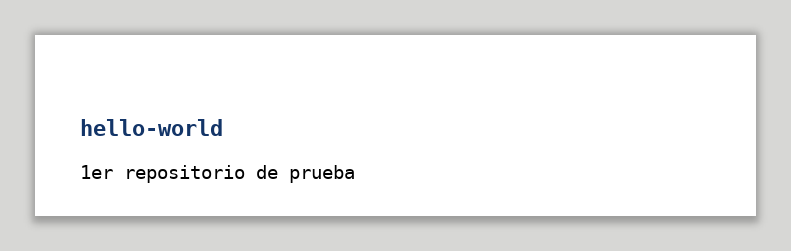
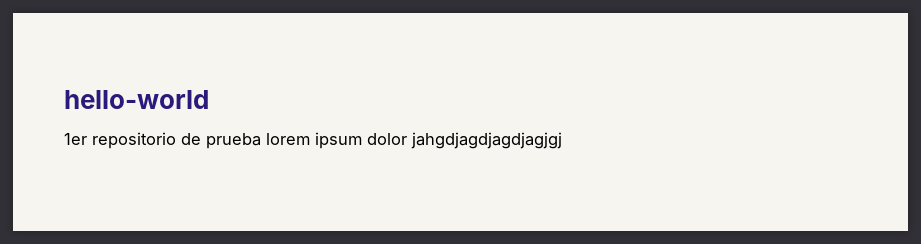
(355, 174) none -> [266,132,562,149] lorem ipsum dolor jahgdjagdjagdjagjgj

